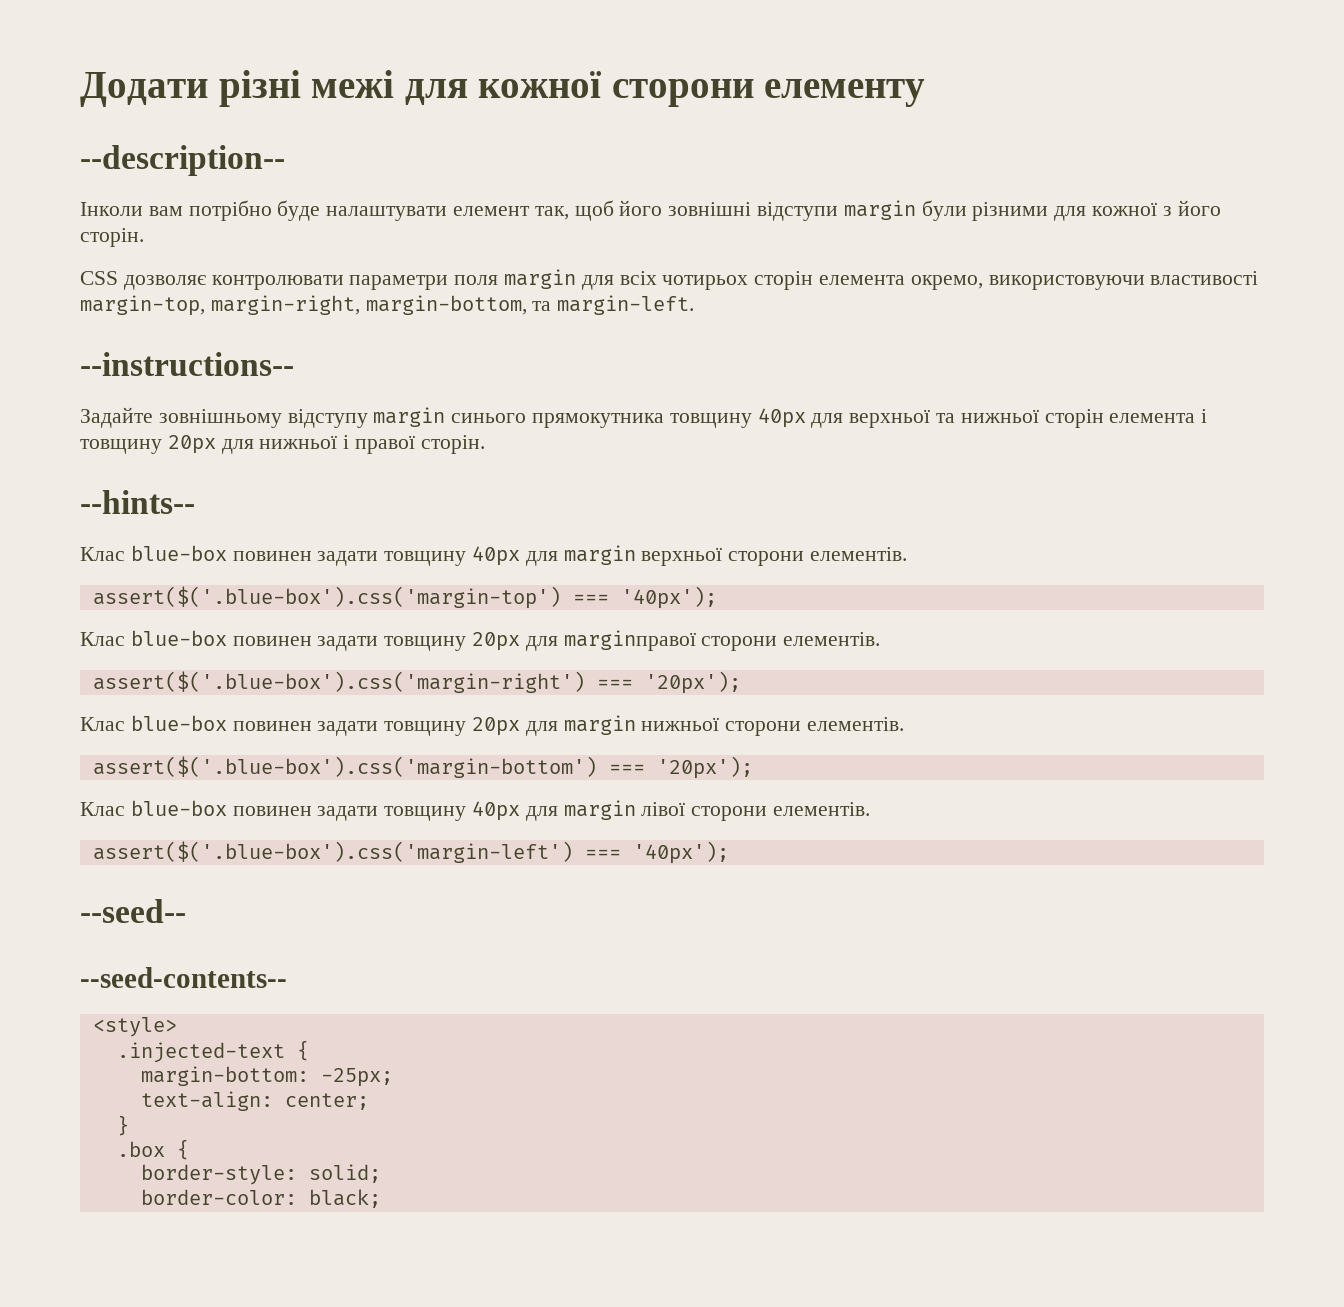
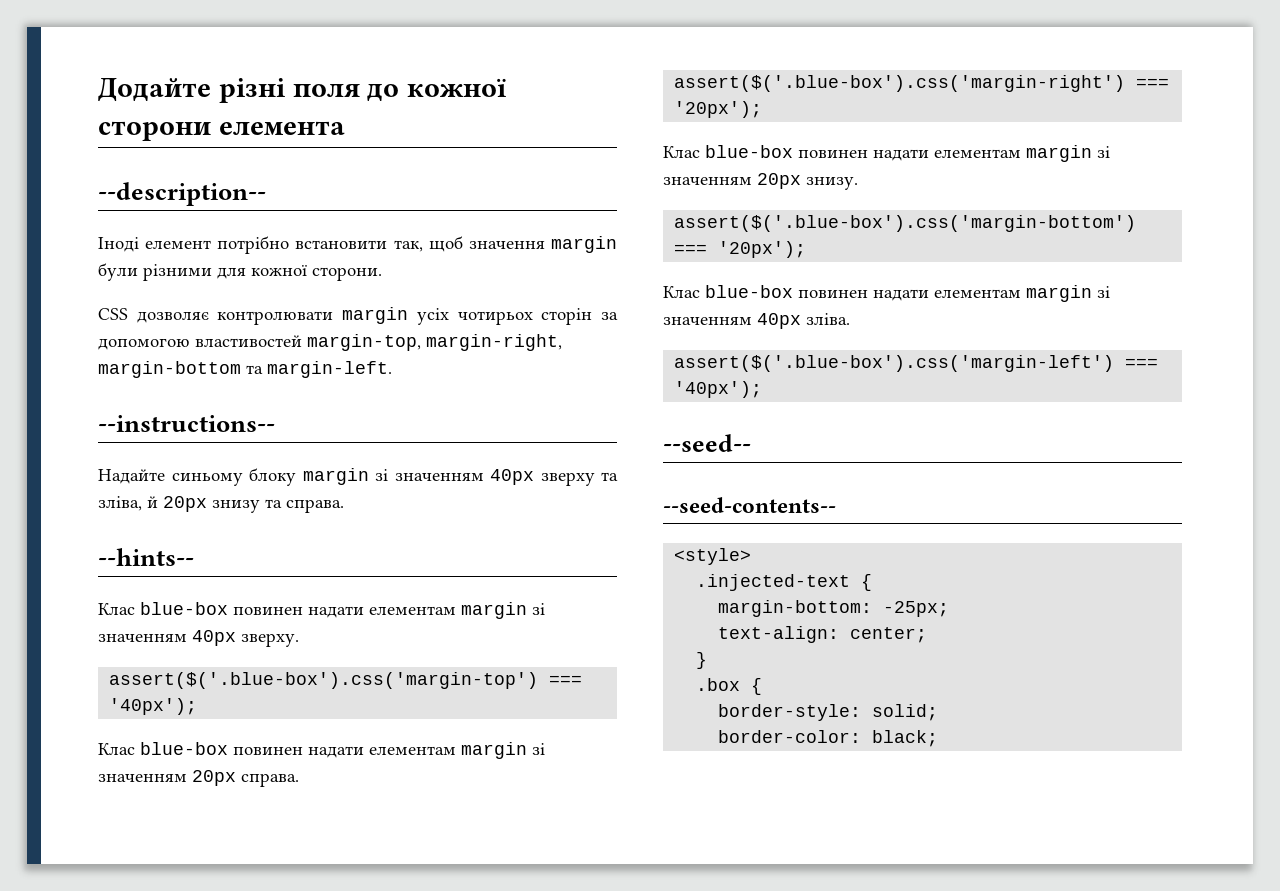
[80,70,468,107] Додати різні межі для -> [98,78,400,103] Додайте різні поля до
[764,79,926,107] елементу -> [218,121,345,135] елемента
[80,200,839,221] Інколи вам потрібно буде налаштувати елемент так, щоб його зовнішні відступи -> [98,236,545,254] Іноді елемент потрібно встановити так, щоб значення
[1162,200,1221,216] [80,228,144,247] з його сторін. -> [312,267,382,281] сторони.
[349,269,1259,290] параметри поля margin для всіх чотирьох сторін елемента окремо, використовуючи властивості -> [342,307,618,325] [98,335,302,350] margin усіх чотирьох сторін за допомогою властивостей
[365,295,527,315] margin-bottom, -> [98,361,241,378] margin-bottom
[80,407,1208,428] [80,435,485,454] [80,490,195,514] [80,545,908,566] Задайте зовнішньому відступу margin синього прямокутника товщину 40px для верхньої та нижньої сторін елемента і товщину 20px для нижньої і правої сторін. // --hints-- // Клас blue-box повинен задати товщину 40px для margin верхньої сторони елементів. -> [98,468,618,486] [98,496,344,513] [98,548,194,566] [98,602,545,619] [98,630,299,647] Надайте синьому блоку margin зі значенням 40px зверху та зліва, й 20px знизу та справа. // --hints-- // Клас blue-box повинен надати елементам margin зі значенням 40px зверху.
[317,630,881,651] задати товщину 20px для marginправої сторони елементів. -> [308,742,545,759] [98,770,299,787] надати елементам margin зі значенням 20px справа.
[317,715,905,736] задати товщину 20px для margin нижньої сторони елементів. -> [873,145,1110,162] [663,173,858,190] надати елементам margin зі значенням 20px знизу.
[317,800,871,821] задати товщину 40px для margin лівої сторони елементів. -> [873,285,1110,302] [663,313,850,329] надати елементам margin зі значенням 40px зліва.

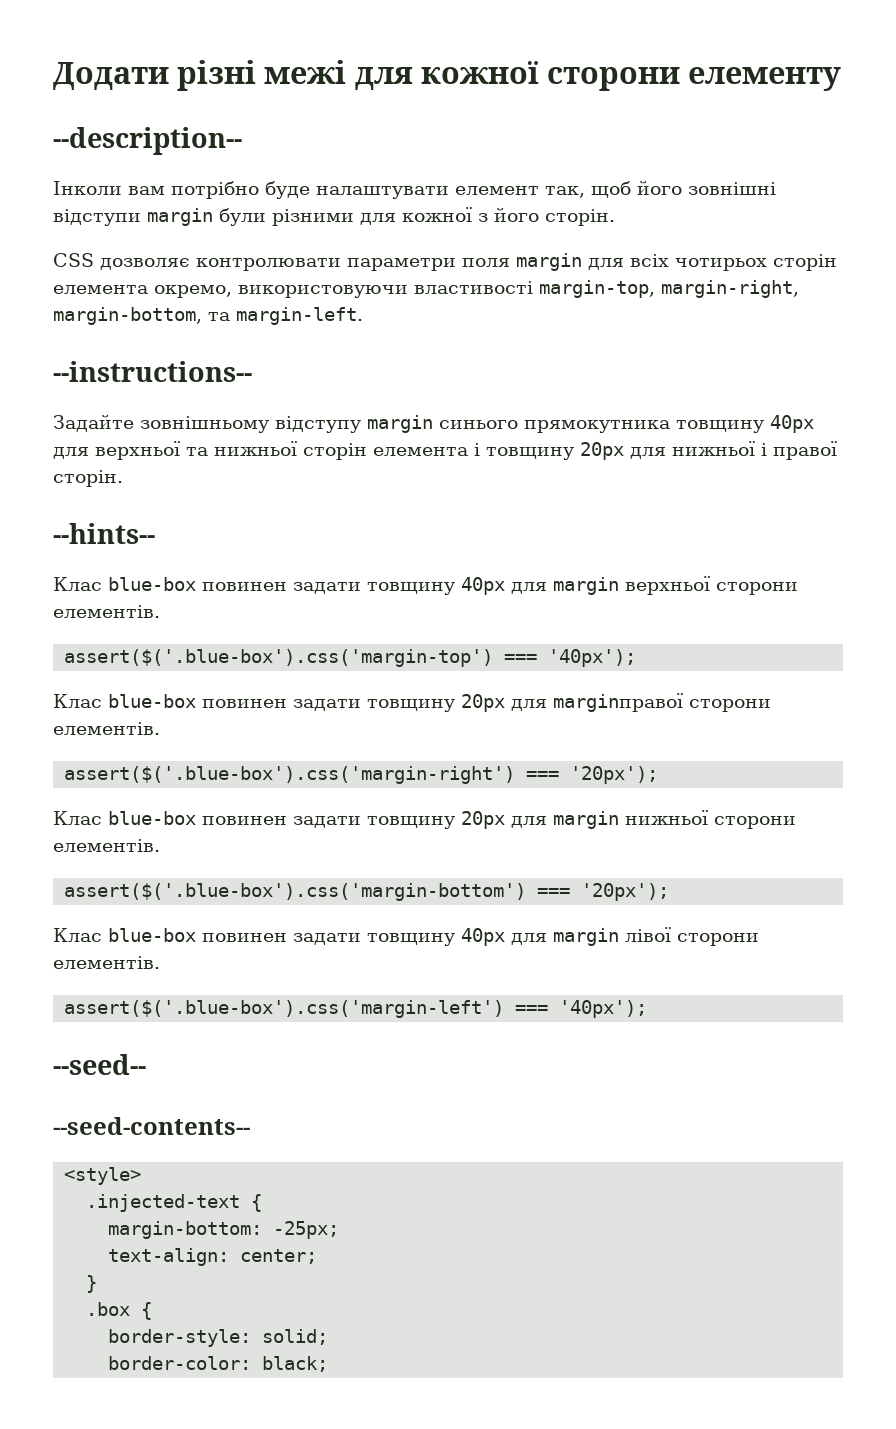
[98,78,400,103] Додайте різні поля до -> [53,60,413,91] Додати різні межі для
[218,121,345,135] елемента -> [688,67,842,91] елементу
[98,236,545,254] Іноді елемент потрібно встановити так, щоб значення -> [53,180,776,199] [53,209,141,226] Інколи вам потрібно буде налаштувати елемент так, щоб його зовнішні відступи
[312,267,382,281] сторони. -> [478,207,615,226] з його сторін.
[342,307,618,325] [98,335,302,350] margin усіх чотирьох сторін за допомогою властивостей -> [347,253,837,271] [53,281,533,298] параметри поля margin для всіх чотирьох сторін елемента окремо, використовуючи властивості
[98,361,241,378] margin-bottom -> [53,307,202,325] margin-bottom,
[98,468,618,486] [98,496,344,513] [98,548,194,566] [98,602,545,619] [98,630,299,647] Надайте синьому блоку margin зі значенням 40px зверху та зліва, й 20px знизу та справа. // --hints-- // Клас blue-box повинен надати елементам margin зі значенням 40px зверху. -> [53,414,814,433] [53,441,837,460] [53,470,123,487] [53,523,155,544] [53,576,798,595] [53,605,160,618] Задайте зовнішньому відступу margin синього прямокутника товщину 40px для верхньої та нижньої сторін елемента і товщину 20px для нижньої і правої сторін. // --hints-- // Клас blue-box повинен задати товщину 40px для margin верхньої сторони елементів.
[308,742,545,759] [98,770,299,787] надати елементам margin зі значенням 20px справа. -> [293,693,771,712] [53,722,160,735] задати товщину 20px для marginправої сторони елементів.
[873,145,1110,162] [663,173,858,190] надати елементам margin зі значенням 20px знизу. -> [293,810,796,829] [53,839,160,852] задати товщину 20px для margin нижньої сторони елементів.
[873,285,1110,302] [663,313,850,329] надати елементам margin зі значенням 40px зліва. -> [293,927,759,946] [53,956,160,969] задати товщину 40px для margin лівої сторони елементів.

